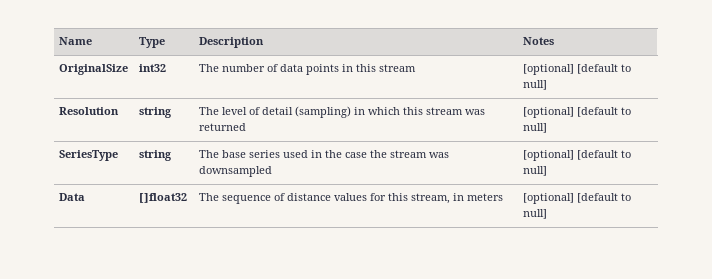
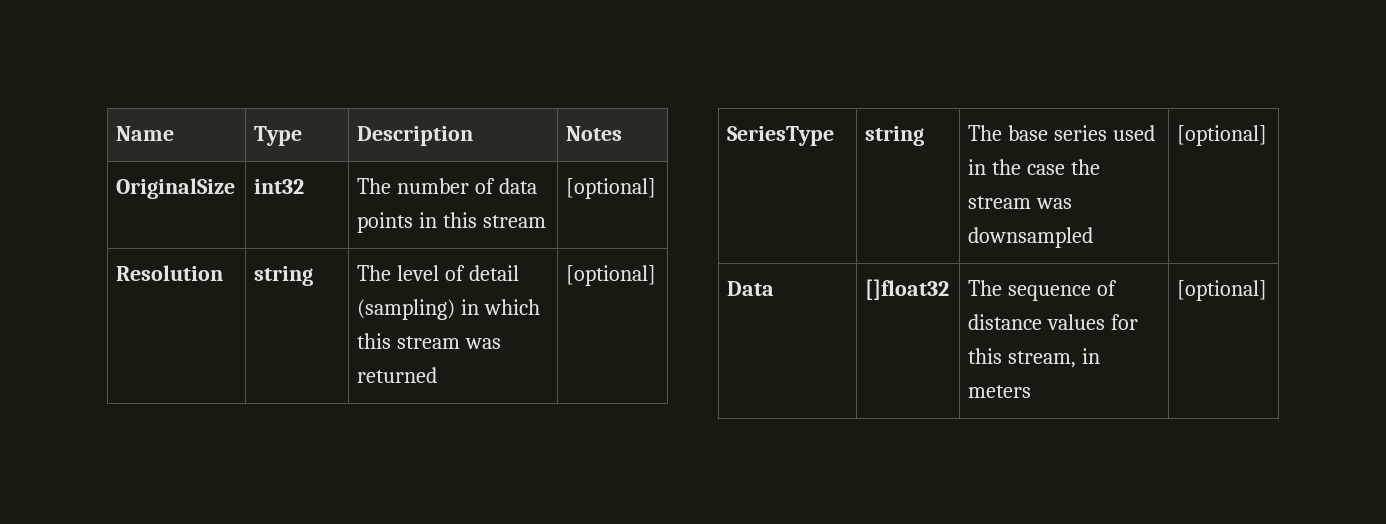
[577,64,632,74] [523,80,548,90] [default to null] -> (657, 188) none
[577,107,632,117] [523,123,548,133] [default to null] -> (657, 275) none
[577,150,632,160] [523,166,548,176] [default to null] -> (1268, 135) none
[577,193,632,203] [523,209,548,219] [default to null] -> (1268, 290) none

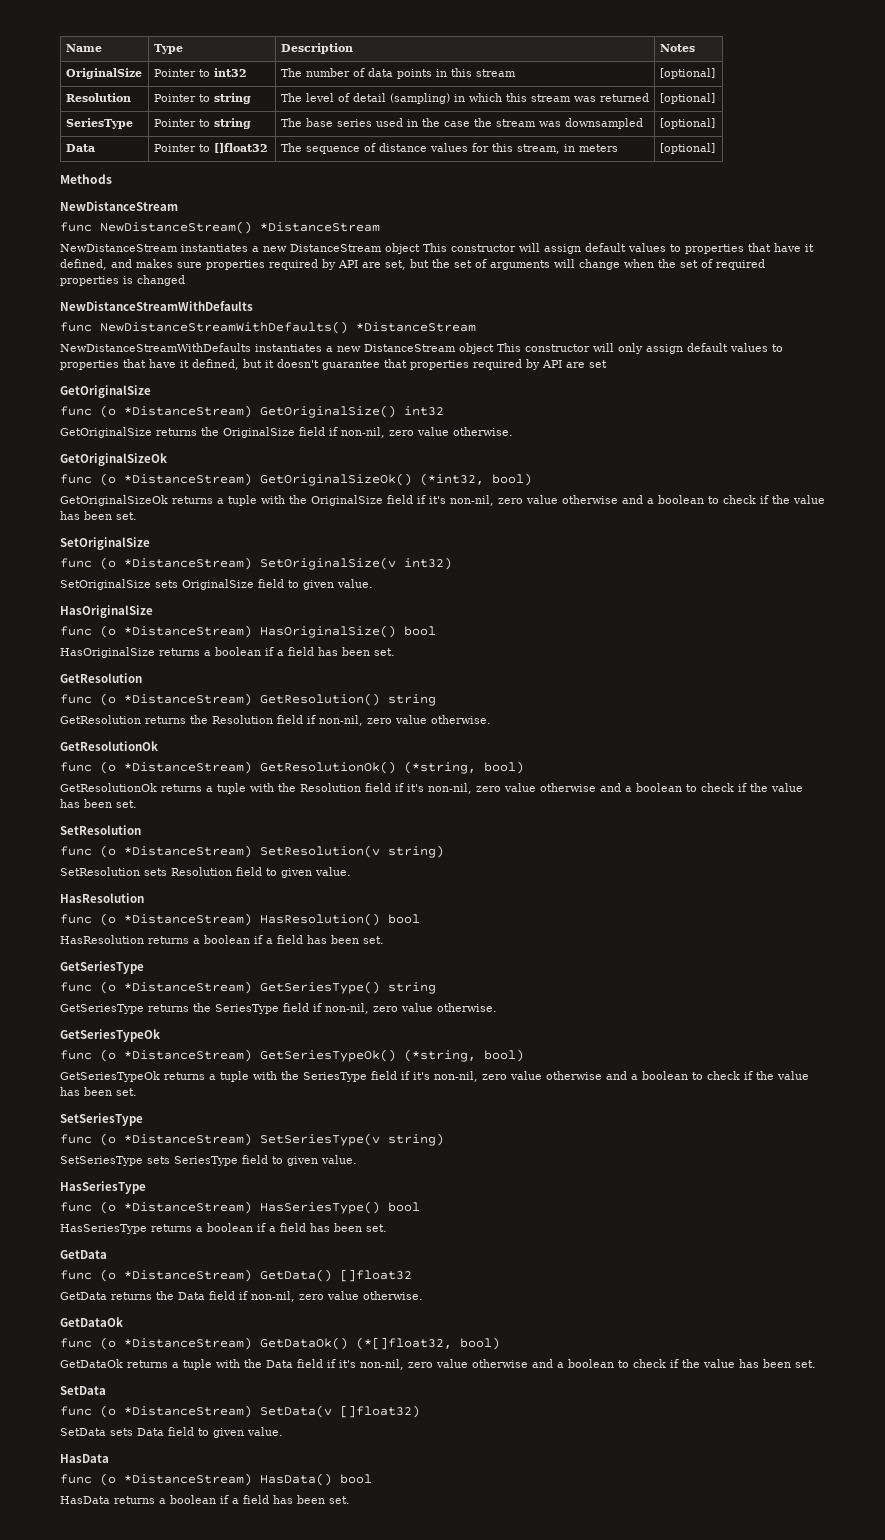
(236, 188) none -> [153,69,210,77] Pointer to
(224, 273) none -> [153,94,210,102] Pointer to
(835, 136) none -> [153,119,210,127] Pointer to
(775, 288) none -> [153,144,210,152] Pointer to
(1268, 290) none -> [60,174,112,184] [60,201,178,211] [60,221,380,234] [60,243,814,254] [60,259,765,270] [60,275,185,286] [60,301,253,311] [60,321,476,334] [60,343,783,354] [60,359,607,370] [60,385,151,398] [60,405,444,418] [60,427,513,438] [60,453,167,466] [60,473,532,486] [60,495,825,506] [60,511,137,520] [60,537,150,550] [60,557,452,570] [60,579,373,590] [60,605,153,618] [60,625,436,638] [60,647,395,658] [60,673,142,683] [60,693,436,706] [60,715,491,726] [60,741,158,751] [60,761,524,774] [60,783,803,794] [60,799,137,808] [60,825,141,835] [60,845,444,858] [60,867,351,878] [60,893,144,903] [60,913,420,926] [60,935,384,944] [60,961,144,974] [60,981,436,994] [60,1003,497,1014] [60,1029,160,1042] [60,1049,524,1062] [60,1071,809,1082] [60,1087,137,1096] [60,1113,143,1126] [60,1133,444,1146] [60,1155,357,1166] [60,1181,146,1194] [60,1201,420,1214] [60,1223,387,1234] [60,1250,107,1259] [60,1269,412,1282] [60,1291,423,1302] [60,1317,123,1327] [60,1337,500,1350] [60,1359,816,1370] [60,1386,106,1395] [60,1405,420,1418] [60,1427,283,1438] [60,1454,109,1463] [60,1473,372,1486] [60,1495,350,1504] // Methods // NewDistanceStream // func NewDistanceStream() *DistanceStream // NewDistanceStream instantiates a new DistanceStream object This constructor will assign default values to properties that have it defined, and makes sure properties required by API are set, but the set of arguments will change when the set of required properties is changed // NewDistanceStreamWithDefaults // func NewDistanceStreamWithDefaults() *DistanceStream // NewDistanceStreamWithDefaults instantiates a new DistanceStream object This constructor will only assign default values to properties that have it defined, but it doesn't guarantee that properties required by API are set // GetOriginalSize // func (o *DistanceStream) GetOriginalSize() int32 // GetOriginalSize returns the OriginalSize field if non-nil, zero value otherwise. // GetOriginalSizeOk // func (o *DistanceStream) GetOriginalSizeOk() (*int32, bool) // GetOriginalSizeOk returns a tuple with the OriginalSize field if it's non-nil, zero value otherwise and a boolean to check if the value has been set. // SetOriginalSize // func (o *DistanceStream) SetOriginalSize(v int32) // SetOriginalSize sets OriginalSize field to given value. // HasOriginalSize // func (o *DistanceStream) HasOriginalSize() bool // HasOriginalSize returns a boolean if a field has been set. // GetResolution // func (o *DistanceStream) GetResolution() string // GetResolution returns the Resolution field if non-nil, zero value otherwise. // GetResolutionOk // func (o *DistanceStream) GetResolutionOk() (*string, bool) // GetResolutionOk returns a tuple with the Resolution field if it's non-nil, zero value otherwise and a boolean to check if the value has been set. // SetResolution // func (o *DistanceStream) SetResolution(v string) // SetResolution sets Resolution field to given value. // HasResolution // func (o *DistanceStream) HasResolution() bool // HasResolution returns a boolean if a field has been set. // GetSeriesType // func (o *DistanceStream) GetSeriesType() string // GetSeriesType returns the SeriesType field if non-nil, zero value otherwise. // GetSeriesTypeOk // func (o *DistanceStream) GetSeriesTypeOk() (*string, bool) // GetSeriesTypeOk returns a tuple with the SeriesType field if it's non-nil, zero value otherwise and a boolean to check if the value has been set. // SetSeriesType // func (o *DistanceStream) SetSeriesType(v string) // SetSeriesType sets SeriesType field to given value. // HasSeriesType // func (o *DistanceStream) HasSeriesType() bool // HasSeriesType returns a boolean if a field has been set. // GetData // func (o *DistanceStream) GetData() []float32 // GetData returns the Data field if non-nil, zero value otherwise. // GetDataOk // func (o *DistanceStream) GetDataOk() (*[]float32, bool) // GetDataOk returns a tuple with the Data field if it's non-nil, zero value otherwise and a boolean to check if the value has been set. // SetData // func (o *DistanceStream) SetData(v []float32) // SetData sets Data field to given value. // HasData // func (o *DistanceStream) HasData() bool // HasData returns a boolean if a field has been set.

